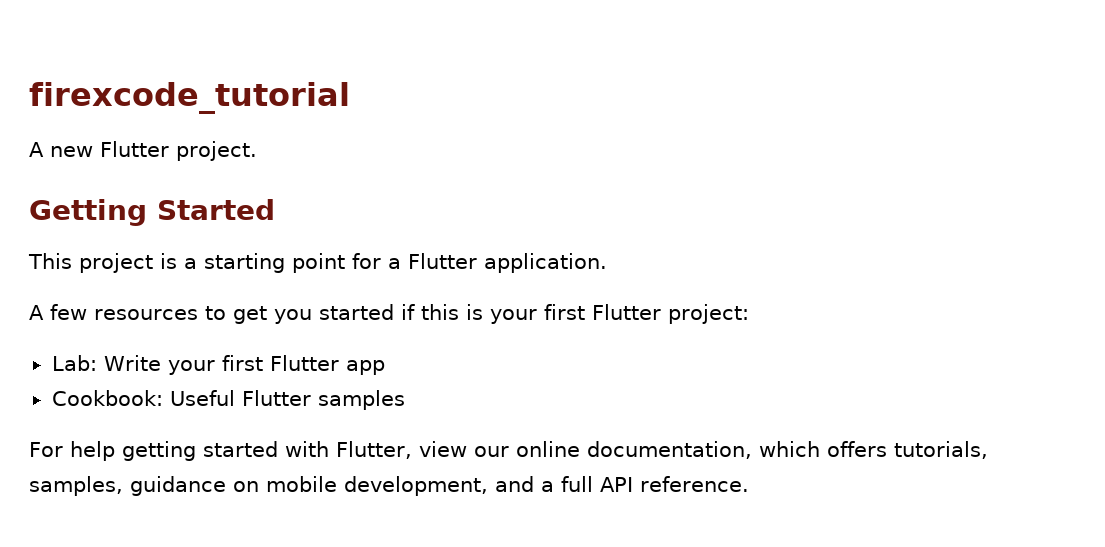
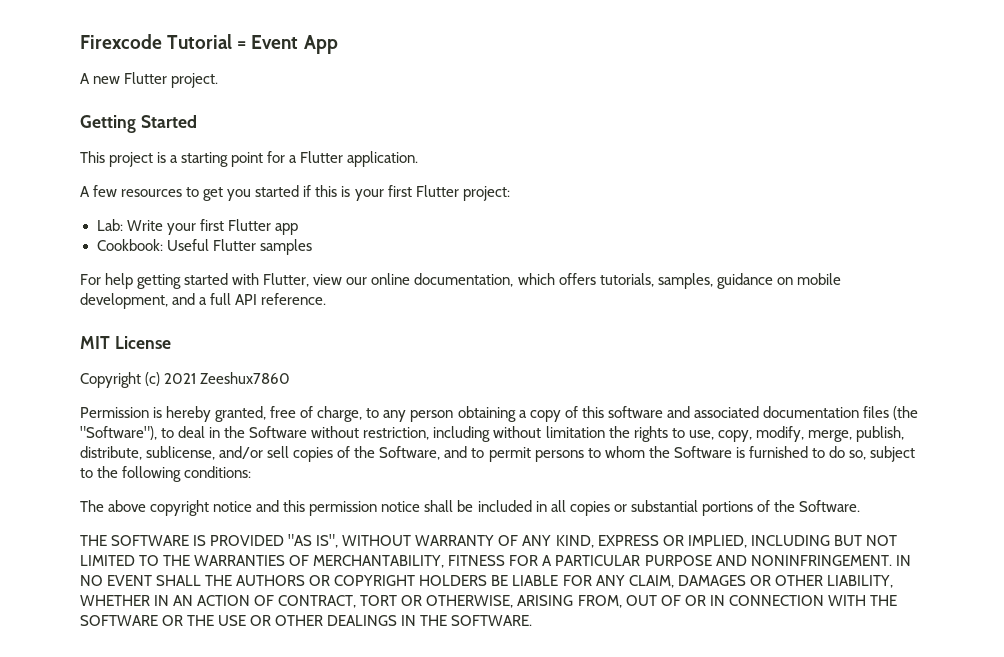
[29,82,350,114] firexcode_tutorial -> [80,34,338,54] Firexcode Tutorial = Event App
(749, 484) none -> [80,336,171,349] [80,372,291,388] [80,406,918,422] [80,426,904,442] [80,446,916,462] [80,466,252,482] [80,500,860,516] [80,534,897,548] [80,555,911,568] [80,575,893,588] [80,595,897,608] [80,615,533,626] // MIT License // Copyright (c) 2021 Zeeshux7860 // Permission is hereby granted, free of charge, to any person obtaining a copy of this software and associated documentation files (the "Software"), to deal in the Software without restriction, including without limitation the rights to use, copy, modify, merge, publish, distribute, sublicense, and/or sell copies of the Software, and to permit persons to whom the Software is furnished to do so, subject to the following conditions: // The above copyright notice and this permission notice shall be included in all copies or substantial portions of the Software. // THE SOFTWARE IS PROVIDED "AS IS", WITHOUT WARRANTY OF ANY KIND, EXPRESS OR IMPLIED, INCLUDING BUT NOT LIMITED TO THE WARRANTIES OF MERCHANTABILITY, FITNESS FOR A PARTICULAR PURPOSE AND NONINFRINGEMENT. IN NO EVENT SHALL THE AUTHORS OR COPYRIGHT HOLDERS BE LIABLE FOR ANY CLAIM, DAMAGES OR OTHER LIABILITY, WHETHER IN AN ACTION OF CONTRACT, TORT OR OTHERWISE, ARISING FROM, OUT OF OR IN CONNECTION WITH THE SOFTWARE OR THE USE OR OTHER DEALINGS IN THE SOFTWARE.

